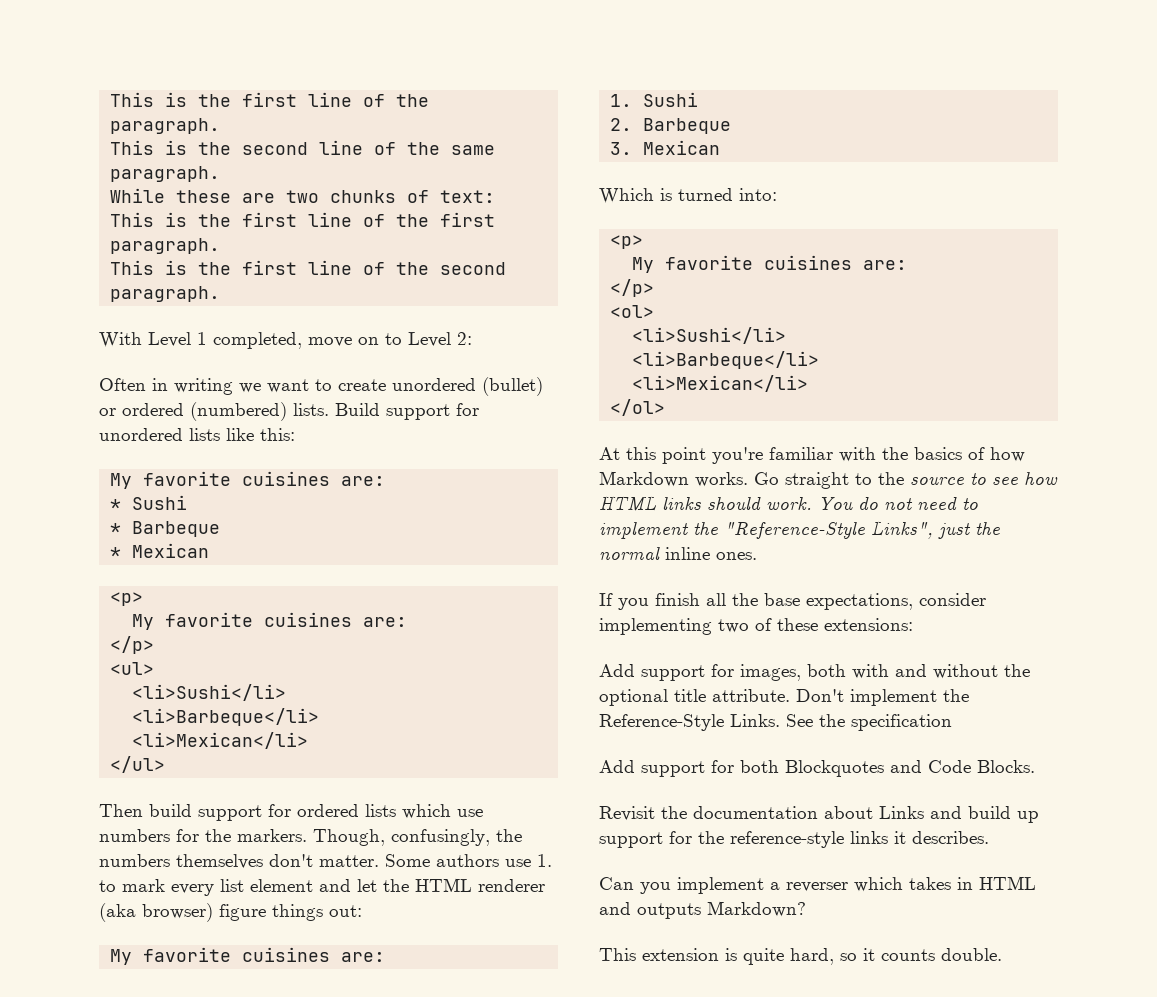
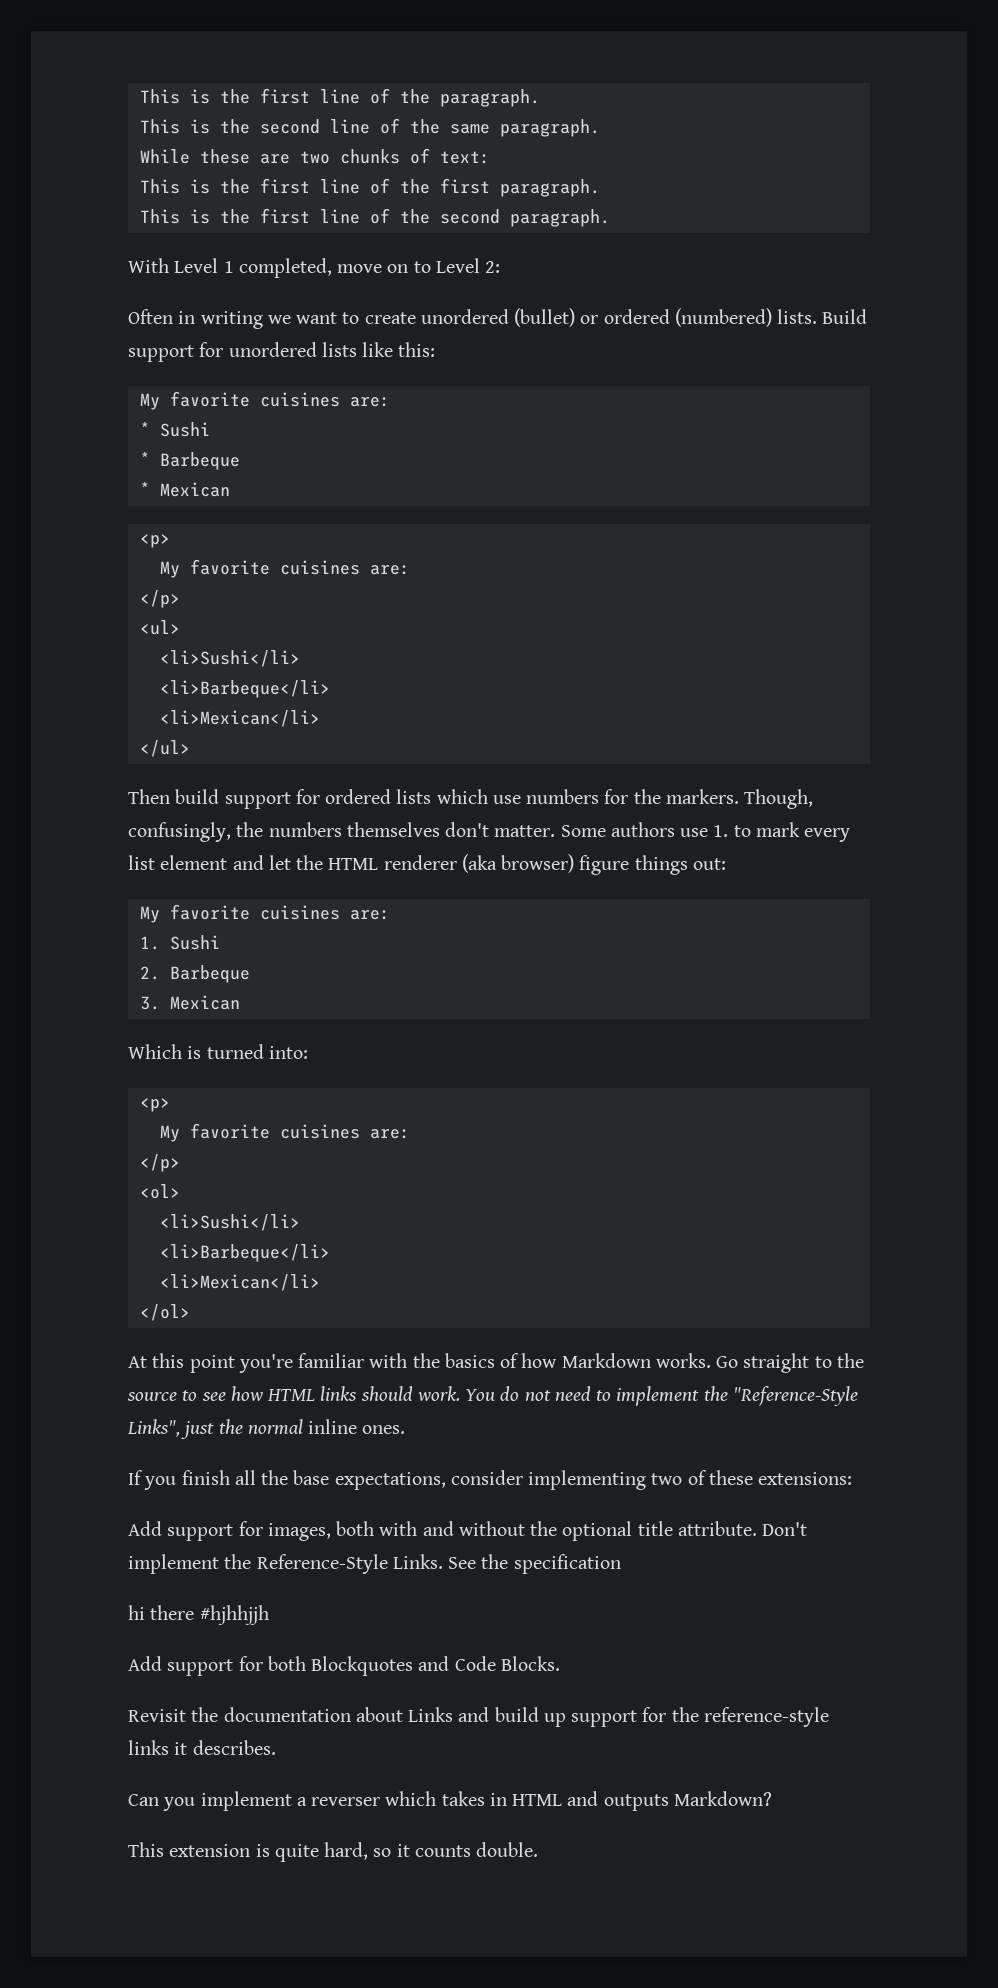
(952, 722) none -> [128,1605,269,1625] // hi there #hjhhjjh

